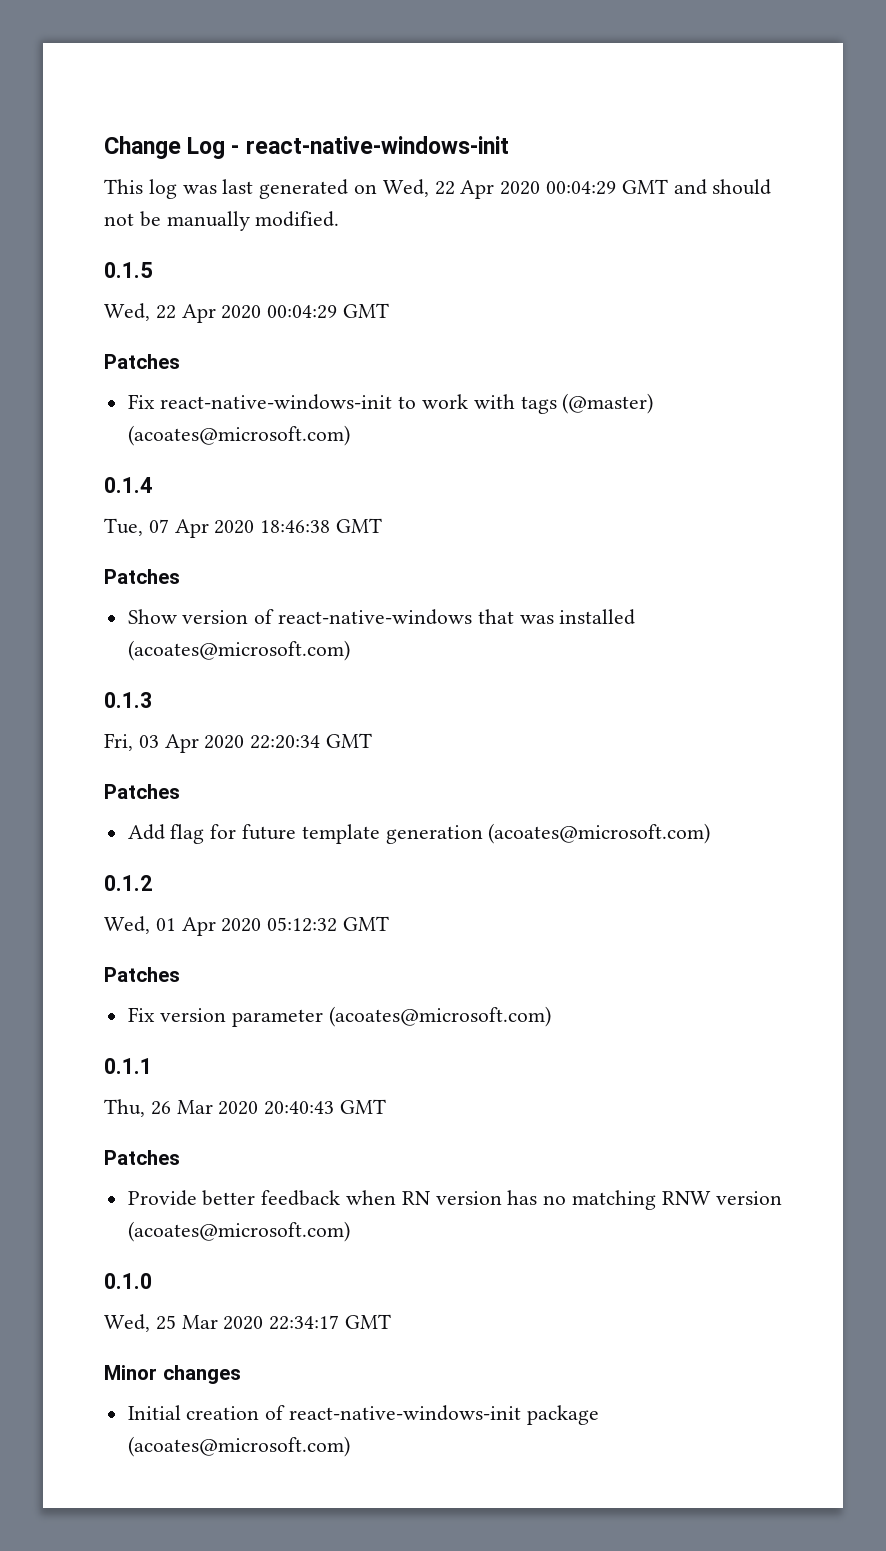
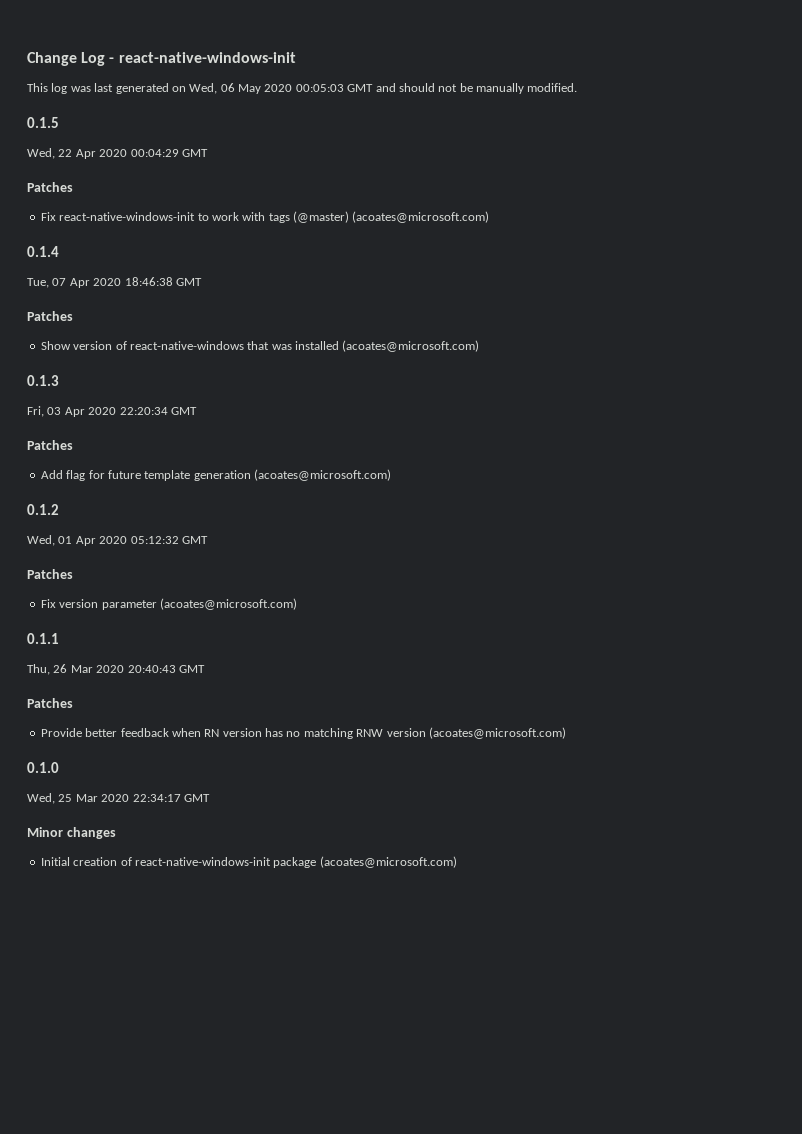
[434,180,617,199] 22 Apr 2020 00:04:29 -> [220,83,344,94] 06 May 2020 00:05:03

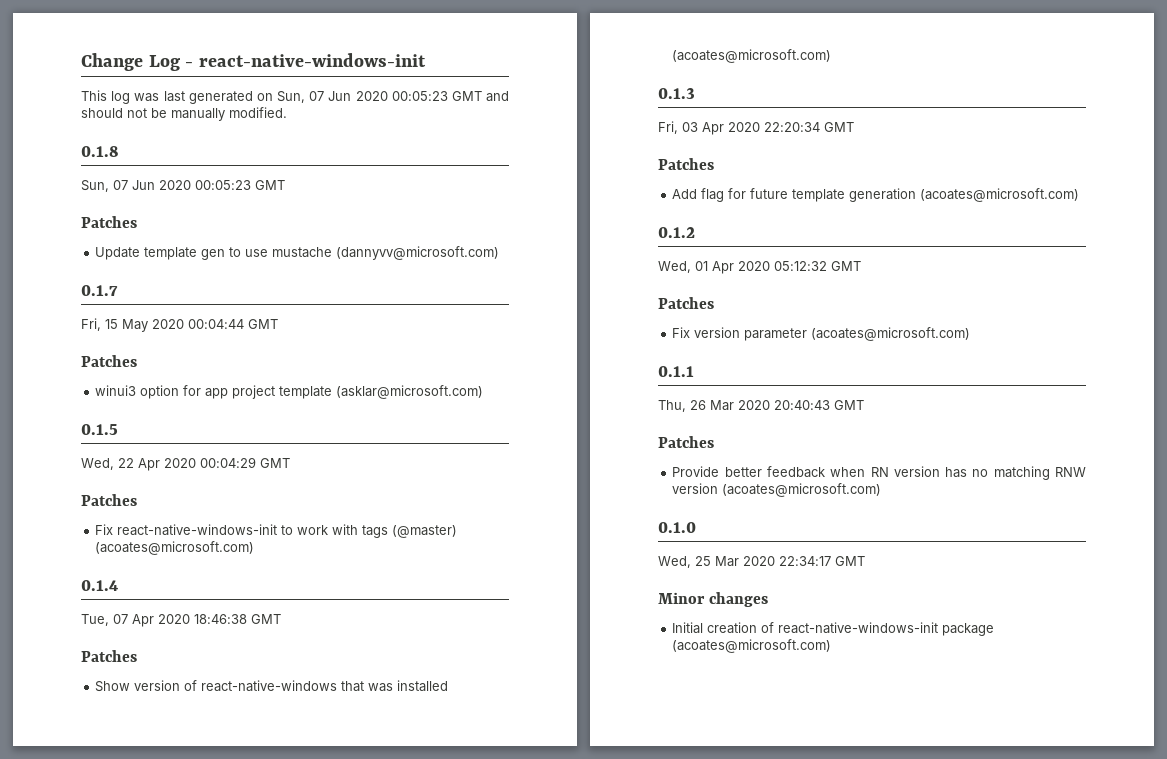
[189,83,344,94] Wed, 06 May 2020 00:05:03 -> [277,91,448,103] Sun, 07 Jun 2020 00:05:23
(578, 87) none -> [81,146,119,157] [81,180,285,192] [81,216,137,228] [95,246,500,260] [81,285,118,296] [81,318,278,332] [81,355,137,367] [95,385,484,399] // 0.1.8 // Sun, 07 Jun 2020 00:05:23 GMT // Patches // Update template gen to use mustache (dannyvv@microsoft.com) // 0.1.7 // Fri, 15 May 2020 00:04:44 GMT // Patches // winui3 option for app project template (asklar@microsoft.com)

